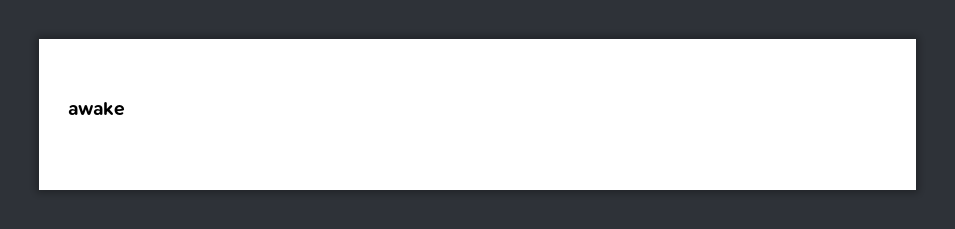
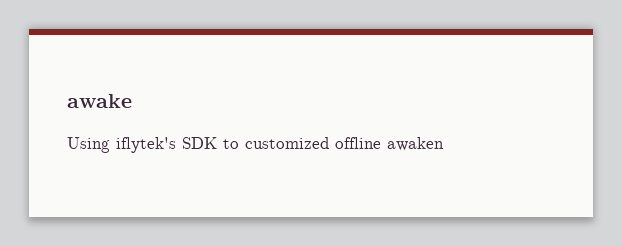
(125, 109) none -> [67,137,444,153] // Using iflytek's SDK to customized offline awaken

